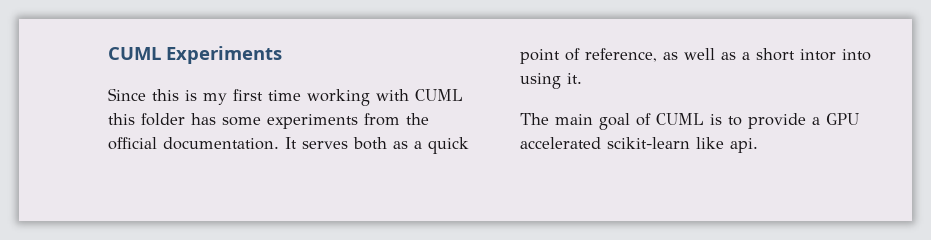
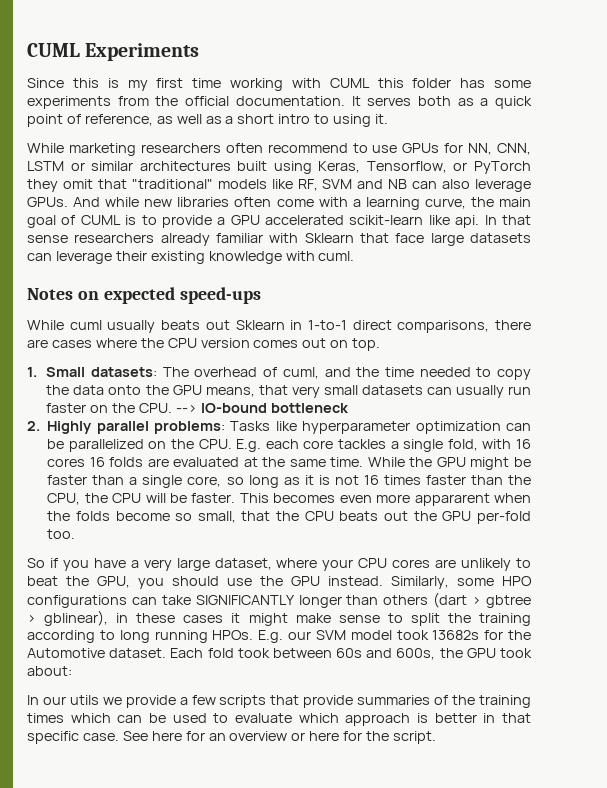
[800,49,871,61] intor into -> [278,114,330,124] intro to
[520,113,549,125] The -> [27,143,531,156] [27,161,531,174] [27,179,532,192] [27,197,494,210] While marketing researchers often recommend to use GPUs for NN, CNN, LSTM or similar architectures built using Keras, Tensorflow, or PyTorch they omit that "traditional" models like RF, SVM and NB can also leverage GPUs. And while new libraries often come with a learning curve, the
(758, 145) none -> [484,215,531,225] [27,233,531,246] [27,251,355,264] [27,287,261,304] [27,320,531,333] [27,338,381,351] [27,367,531,380] [46,385,531,398] [46,403,349,413] [27,421,531,434] [47,439,532,452] [47,457,531,470] [47,475,532,488] [47,493,531,506] [47,511,531,524] [47,529,76,539] [27,558,532,571] [27,576,532,589] [27,592,532,608] [27,610,531,626] [27,630,531,643] [27,648,532,660] [27,666,72,676] [27,695,531,708] [27,713,532,726] [27,731,437,744] In that sense researchers already familiar with Sklearn that face large datasets can leverage their existing knowledge with cuml. // Notes on expected speed-ups // While cuml usually beats out Sklearn in 1-to-1 direct comparisons, there are cases where the CPU version comes out on top. // 1. Small datasets: The overhead of cuml, and the time needed to copy the data onto the GPU means, that very small datasets can usually run faster on the CPU. --> IO-bound bottleneck // 2. Highly parallel problems: Tasks like hyperparameter optimization can be parallelized on the CPU. E.g. each core tackles a single fold, with 16 cores 16 folds are evaluated at the same time. While the GPU might be faster than a single core, so long as it is not 16 times faster than the CPU, the CPU will be faster. This becomes even more appararent when the folds become so small, that the CPU beats out the GPU per-fold too. // So if you have a very large dataset, where your CPU cores are unlikely to beat the GPU, you should use the GPU instead. Similarly, some HPO configurations can take SIGNIFICANTLY longer than others (dart > gbtree > gblinear), in these cases it might make sense to split the training according to long running HPOs. E.g. our SVM model took 13682s for the Automotive dataset. Each fold took between 60s and 600s, the GPU took about: // In our utils we provide a few scripts that provide summaries of the training times which can be used to evaluate which approach is better in that specific case. See here for an overview or here for the script.

